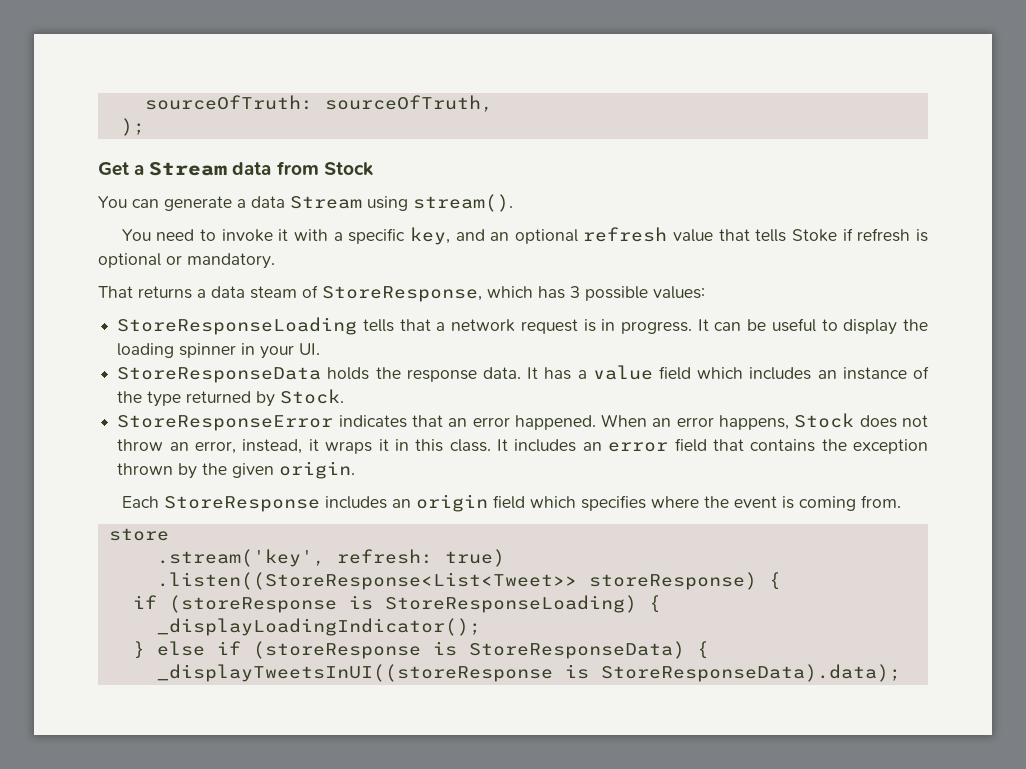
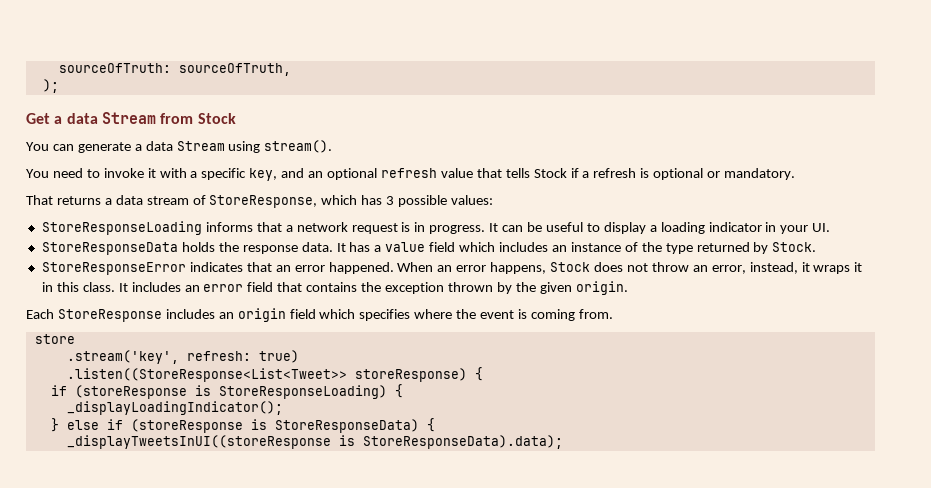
[149,161,272,176] Stream data -> [66,112,156,124] data Stream
[792,228,853,242] Stoke if -> [533,168,590,178] Stock if a
[250,286,297,299] steam -> [146,196,189,205] stream
[362,319,394,332] tells -> [205,222,253,232] informs
[903,319,928,331] [117,343,237,358] the loading spinner -> [649,222,762,234] a loading indicator

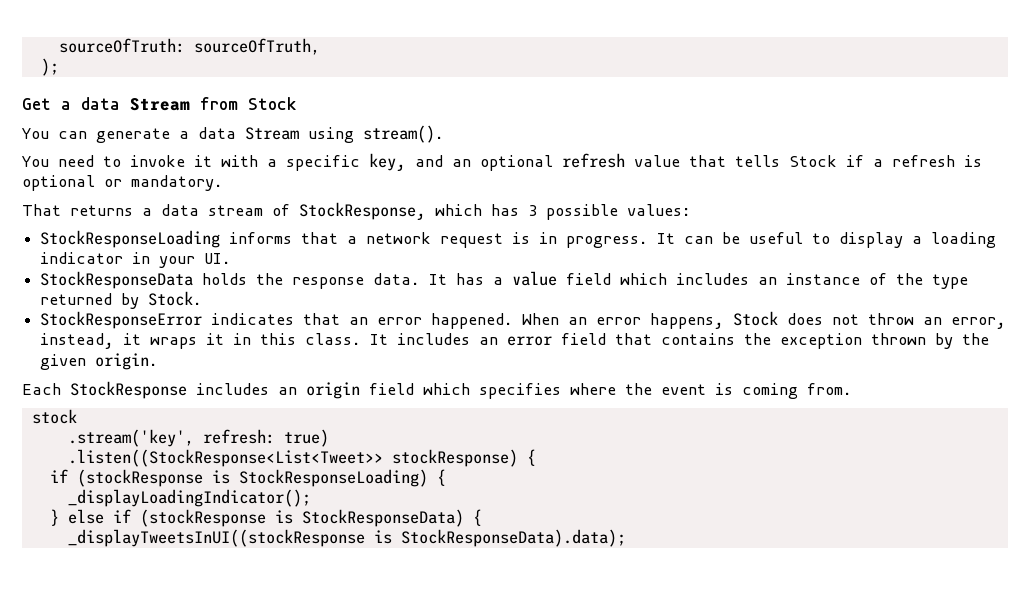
[209,195,318,208] StoreResponse, -> [299,202,426,220] StockResponse,
[41,221,202,235] StoreResponseLoading -> [40,230,221,248] StockResponseLoading
[41,242,178,255] StoreResponseData -> [40,271,194,289] StockResponseData
[41,262,186,275] StoreResponseError -> [40,311,203,329] StockResponseError
[57,309,162,322] StoreResponse -> [70,381,187,399] StockResponse
[34,334,75,344] store -> [31,409,77,424] stock
[66,368,467,382] .listen((StoreResponse<List<Tweet>> storeResponse) -> [67,449,518,467] .listen((StockResponse<List<Tweet>> stockResponse)
[74,385,387,399] (storeResponse is StoreResponseLoading) -> [76,469,428,487] (stockResponse is StockResponseLoading)
[130,418,435,433] [66,435,563,449] (storeResponse is StoreResponseData) { // _displayTweetsInUI((storeResponse is StoreResponseData).data); -> [139,509,482,527] [67,529,626,547] (stockResponse is StockResponseData) { // _displayTweetsInUI((stockResponse is StockResponseData).data);

